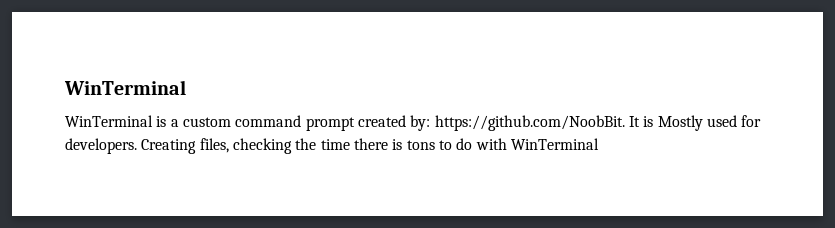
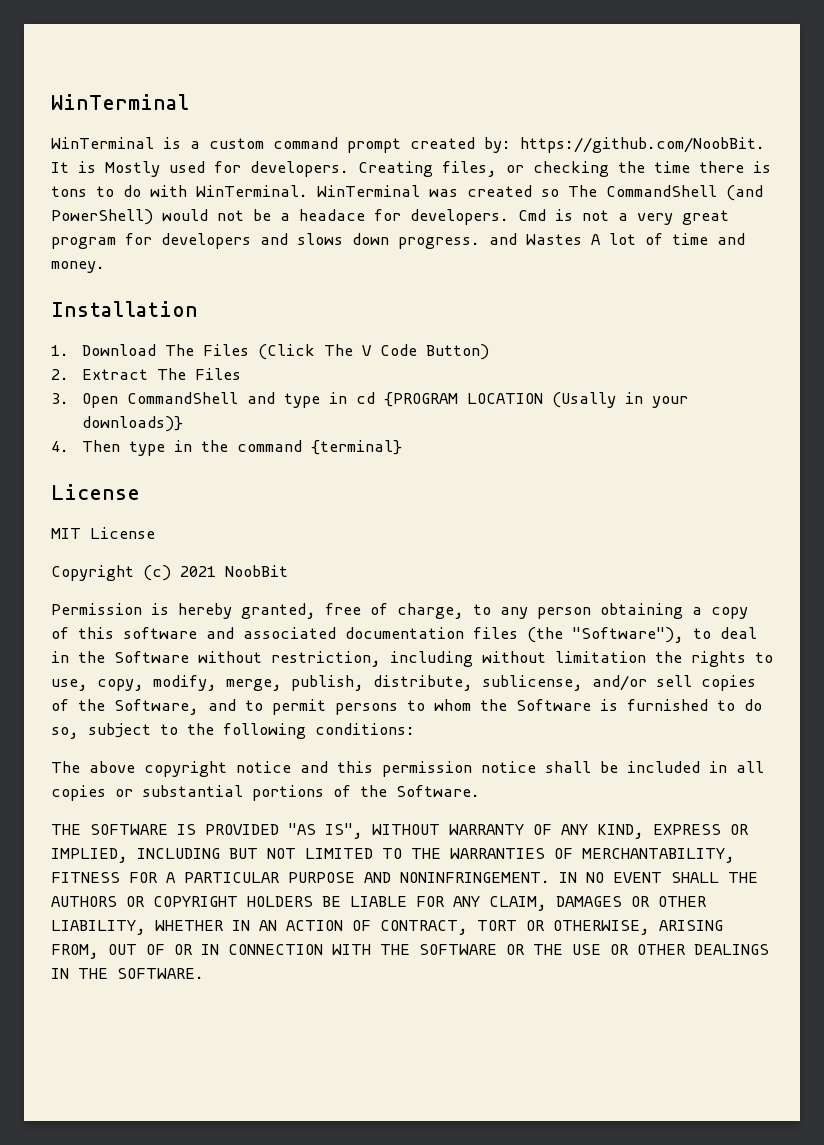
(229, 145) none -> [506,165,524,173] or
[510,138,599,150] WinTerminal -> [196,185,763,201] [51,209,729,225] [51,233,745,249] [51,261,105,273] [51,301,198,317] [51,344,489,360] [51,368,241,380] [51,392,688,408] [81,416,183,432] [51,440,402,456] [51,484,140,500] [51,527,155,539] [51,565,288,581] [51,603,748,619] [51,627,757,643] [51,651,773,667] [51,675,756,691] [51,699,762,715] [51,723,415,739] [51,761,764,777] [51,785,480,801] [51,823,749,839] [51,848,735,863] [51,872,758,883] [51,896,707,911] [51,920,723,935] [51,944,769,959] [51,968,204,979] WinTerminal. WinTerminal was created so The CommandShell (and PowerShell) would not be a headace for developers. Cmd is not a very great program for developers and slows down progress. and Wastes A lot of time and money. // Installation // 1. Download The Files (Click The V Code Button) // 2. Extract The Files // 3. Open CommandShell and type in cd {PROGRAM LOCATION (Usally in your downloads)} // 4. Then type in the command {terminal} // License // MIT License // Copyright (c) 2021 NoobBit // Permission is hereby granted, free of charge, to any person obtaining a copy of this software and associated documentation files (the "Software"), to deal in the Software without restriction, including without limitation the rights to use, copy, modify, merge, publish, distribute, sublicense, and/or sell copies of the Software, and to permit persons to whom the Software is furnished to do so, subject to the following conditions: // The above copyright notice and this permission notice shall be included in all copies or substantial portions of the Software. // THE SOFTWARE IS PROVIDED "AS IS", WITHOUT WARRANTY OF ANY KIND, EXPRESS OR IMPLIED, INCLUDING BUT NOT LIMITED TO THE WARRANTIES OF MERCHANTABILITY, FITNESS FOR A PARTICULAR PURPOSE AND NONINFRINGEMENT. IN NO EVENT SHALL THE AUTHORS OR COPYRIGHT HOLDERS BE LIABLE FOR ANY CLAIM, DAMAGES OR OTHER LIABILITY, WHETHER IN AN ACTION OF CONTRACT, TORT OR OTHERWISE, ARISING FROM, OUT OF OR IN CONNECTION WITH THE SOFTWARE OR THE USE OR OTHER DEALINGS IN THE SOFTWARE.

